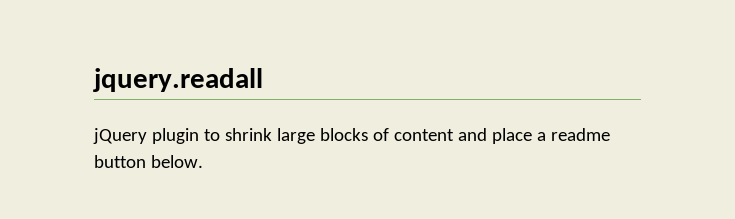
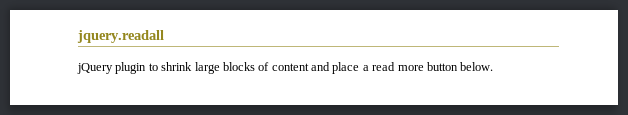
[550,128,610,141] readme -> [372,62,424,71] read more

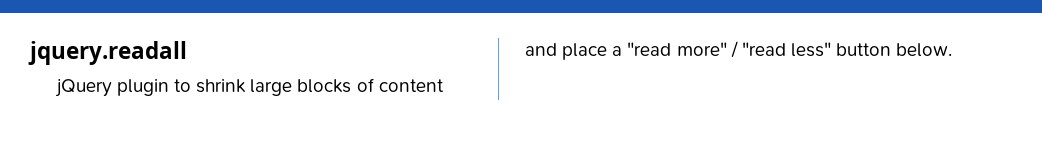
[372,62,424,71] read more -> [627,41,831,58] "read more" / "read less"

